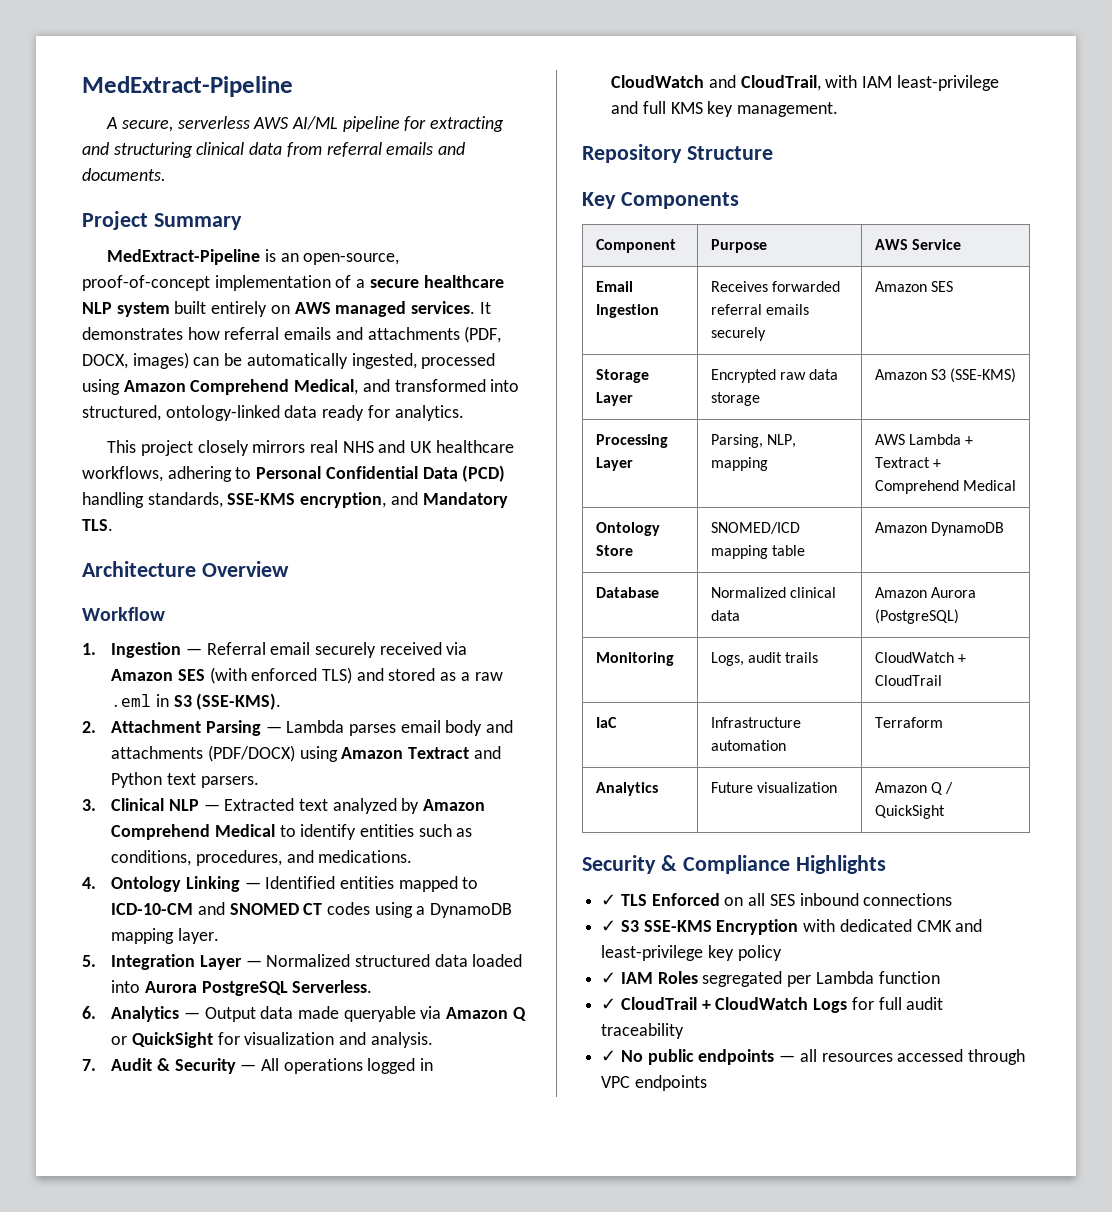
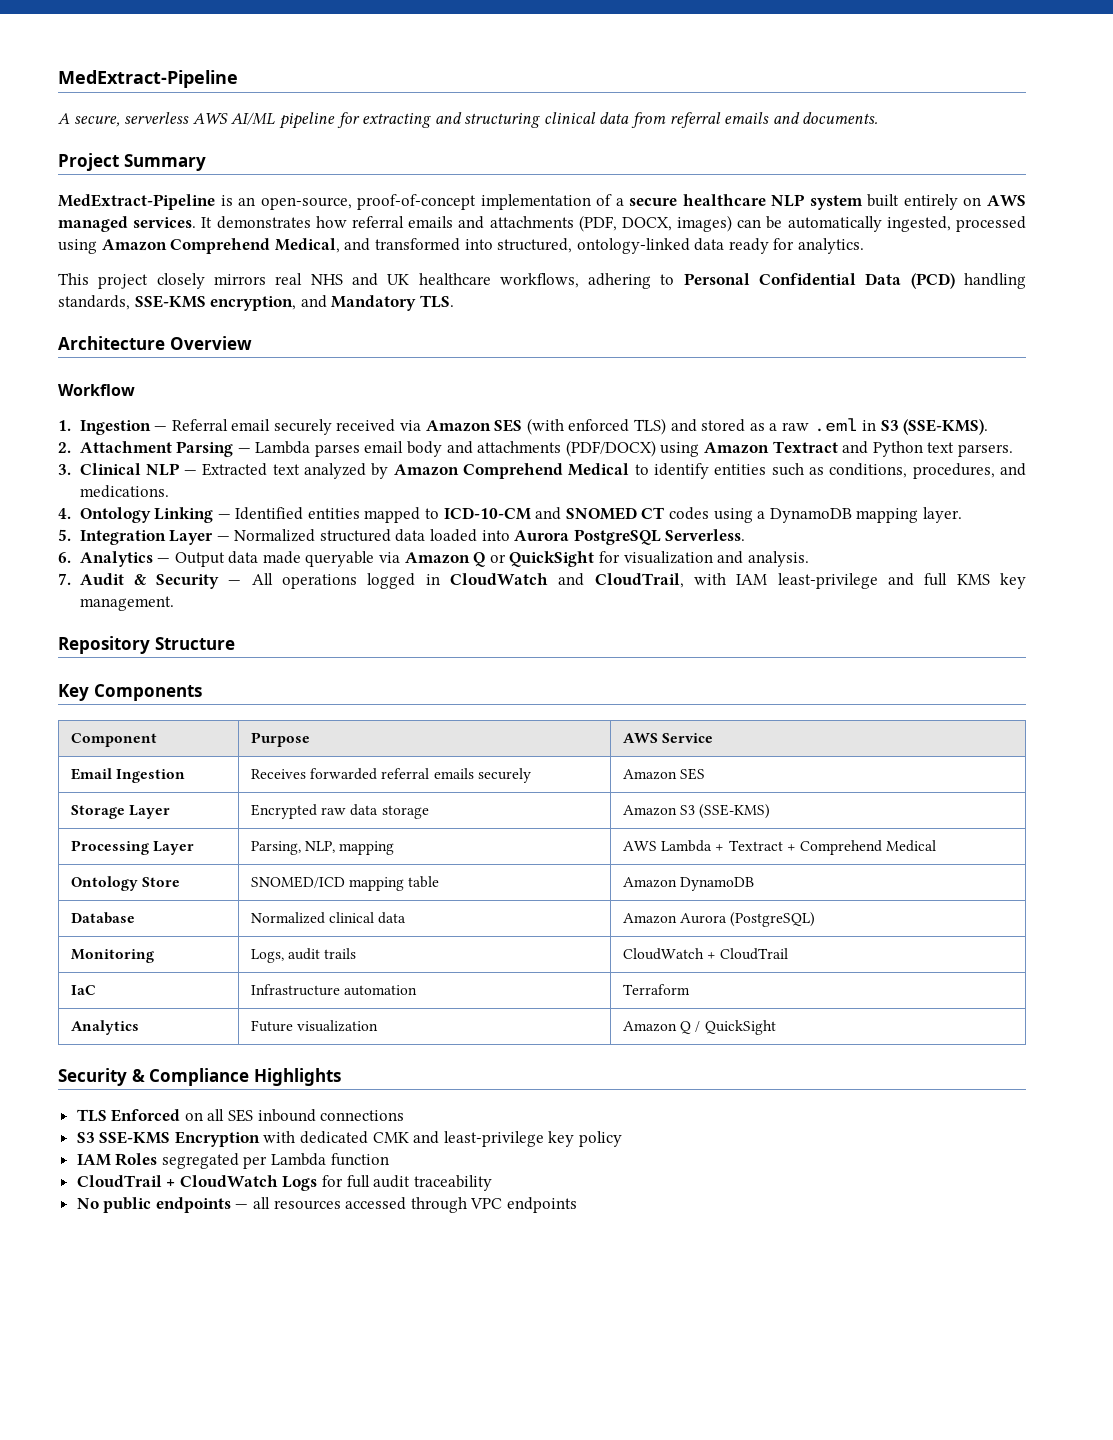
[601,894,617,906] ✓ -> (341, 1077) none
[601,920,617,932] ✓ -> (405, 1115) none
[601,972,617,984] ✓ -> (623, 1139) none
[601,998,617,1010] ✓ -> (389, 1159) none
[601,1050,617,1062] ✓ -> (492, 1183) none

